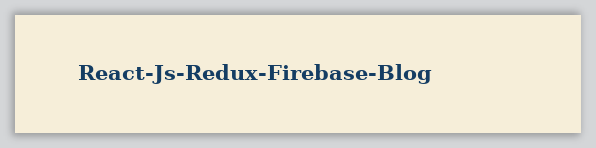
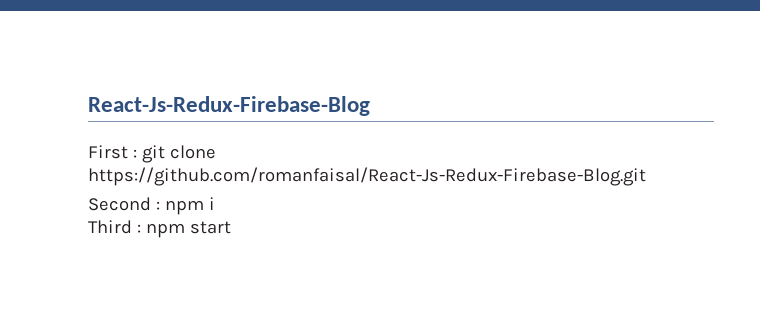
(432, 74) none -> [88,145,216,163] [88,167,646,186] [88,197,215,215] [88,220,231,238] // First : git clone https://github.com/romanfaisal/React-Js-Redux-Firebase-Blog.git // Second : npm i // Third : npm start

